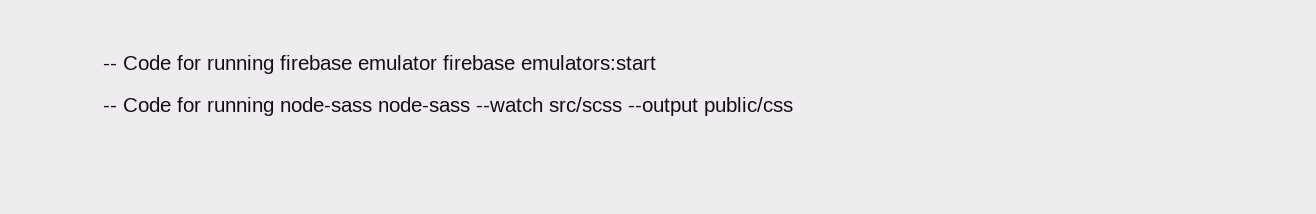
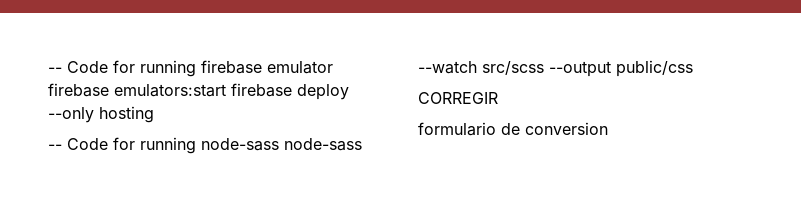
(656, 62) none -> [231,83,349,100] [48,106,154,123] firebase deploy --only hosting
(793, 106) none -> [418,92,498,104] [418,122,608,136] // CORREGIR // formulario de conversion

